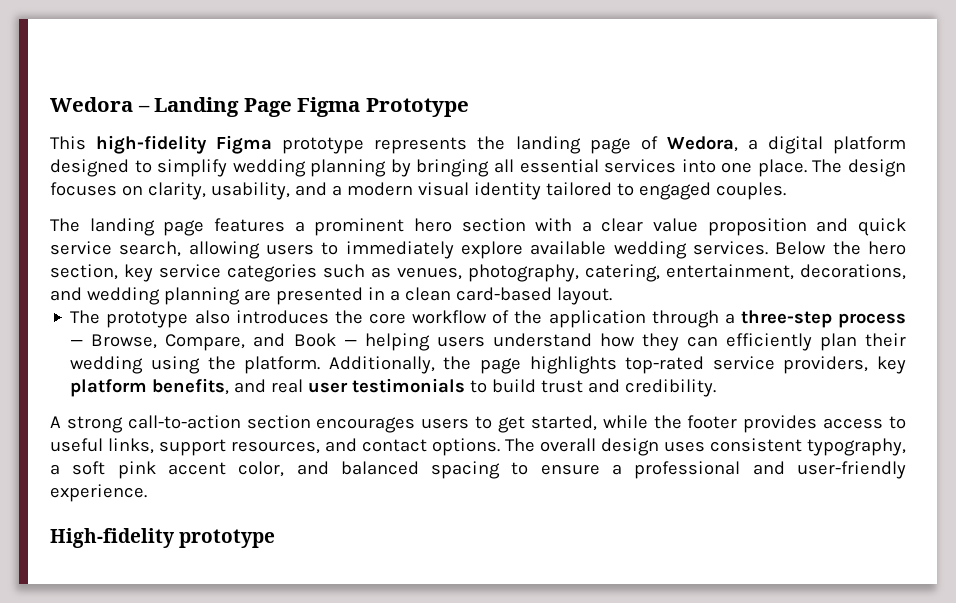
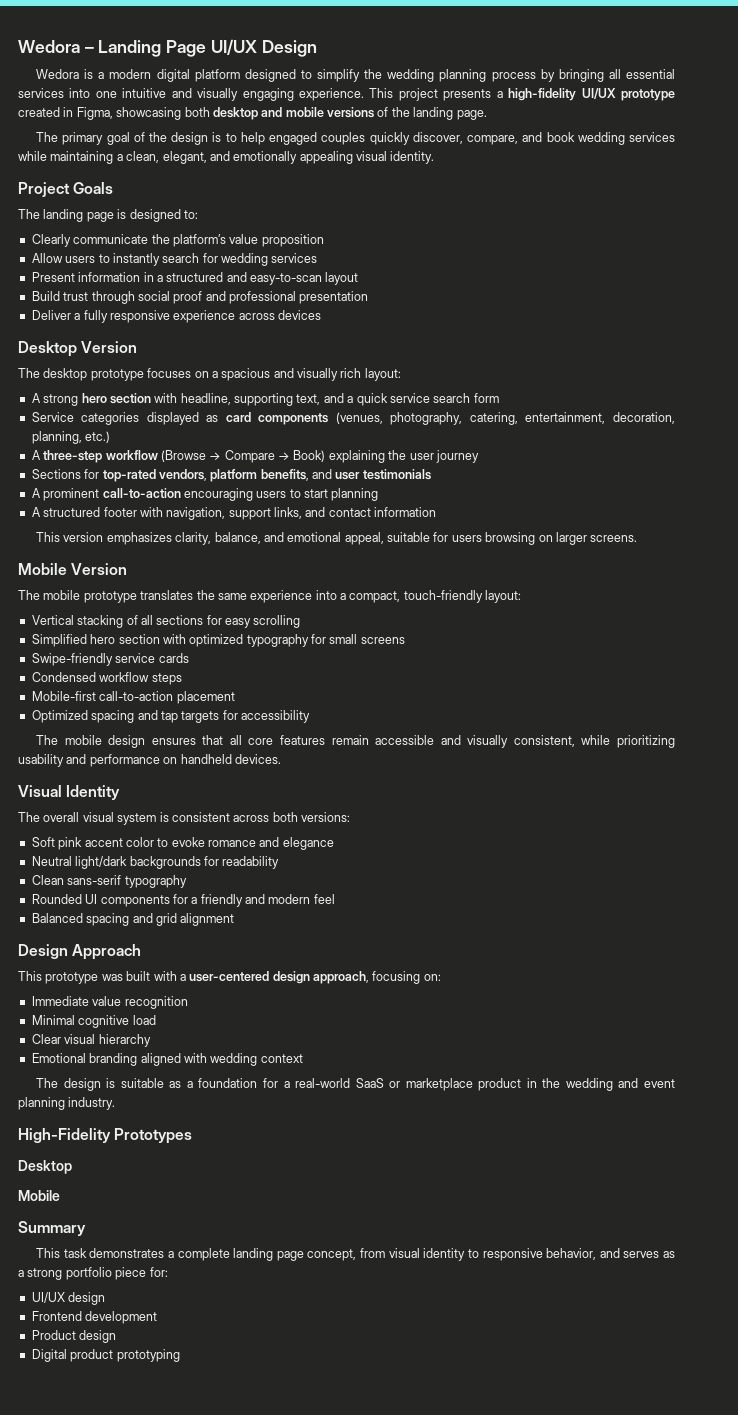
[297,97,469,117] [50,135,758,154] Figma Prototype // This high-fidelity Figma prototype represents the landing page of Wedora, a -> [210,39,317,57] [36,69,152,79] UI/UX Design // Wedora is a modern
[232,159,387,177] wedding planning -> [364,69,536,82] the wedding planning process
[757,159,906,177] [50,182,786,200] [50,218,906,236] [50,241,907,259] [50,264,906,282] [50,287,612,305] [70,310,906,328] [70,333,907,351] [70,356,907,374] place. The design focuses on clarity, usability, and a modern visual identity tailored to engaged couples. // The landing page features a prominent hero section with a clear value proposition and quick service search, allowing users to immediately explore available wedding services. Below the hero section, key service categories such as venues, photography, catering, entertainment, decorations, and wedding planning are presented in a clean card-based layout. // The prototype also introduces the core workflow of the application through a three-step process — Browse, Compare, and Book — helping users understand how they can efficiently plan their wedding using the platform. Additionally, the page highlights top-rated service providers, key -> [122,88,676,101] [18,107,487,120] [36,132,676,145] [18,151,435,164] [18,182,114,197] [18,209,198,222] [31,234,324,247] [31,253,318,266] [31,272,359,285] [31,291,369,304] [31,310,321,323] [18,341,138,357] [18,368,401,381] [31,393,499,406] [31,412,675,425] [31,431,111,444] [31,450,479,463] [31,469,207,482] intuitive and visually engaging experience. This project presents a high-fidelity UI/UX prototype created in Figma, showcasing both desktop and mobile versions of the landing page. // The primary goal of the design is to help engaged couples quickly discover, compare, and book wedding services while maintaining a clean, elegant, and emotionally appealing visual identity. // Project Goals // The landing page is designed to: // Clearly communicate the platform’s value proposition // Allow users to instantly search for wedding services // Present information in a structured and easy-to-scan layout // Build trust through social proof and professional presentation // Deliver a fully responsive experience across devices // Desktop Version // The desktop prototype focuses on a spacious and visually rich layout: // A strong hero section with headline, supporting text, and a quick service search form // Service categories displayed as card components (venues, photography, catering, entertainment, decoration, planning, etc.) // A three-step workflow (Browse → Compare → Book) explaining the user journey // Sections for top-rated vendors,
[271,379,304,393] real -> (332, 474) none
[470,379,717,397] [50,415,906,433] [50,438,906,456] [50,461,906,479] [50,484,147,502] [50,528,276,548] to build trust and credibility. // A strong call-to-action section encourages users to get started, while the footer provides access to useful links, support resources, and contact options. The overall design uses consistent typography, a soft pink accent color, and balanced spacing to ensure a professional and user-friendly experience. // High-fidelity prototype -> [31,488,379,501] [31,507,437,520] [36,532,638,545] [18,563,128,575] [18,590,522,603] [31,615,301,628] [31,634,405,647] [31,653,189,666] [31,672,182,685] [31,691,235,704] [31,710,310,723] [36,735,675,748] [18,754,281,767] [18,785,121,800] [18,812,350,825] [31,837,334,850] [31,856,280,869] [31,875,187,888] [31,894,335,907] [31,913,235,926] [18,944,142,960] [18,971,441,984] [31,996,188,1009] [31,1015,156,1028] [31,1034,151,1047] [31,1053,303,1066] [36,1078,676,1091] [18,1097,116,1110] [18,1128,193,1144] [18,1160,72,1174] [18,1190,60,1201] [18,1221,86,1236] [36,1248,675,1261] [18,1267,168,1280] [31,1292,106,1305] [31,1311,158,1324] [31,1330,117,1343] [31,1349,180,1362] // A prominent call-to-action encouraging users to start planning // A structured footer with navigation, support links, and contact information // This version emphasizes clarity, balance, and emotional appeal, suitable for users browsing on larger screens. // Mobile Version // The mobile prototype translates the same experience into a compact, touch-friendly layout: // Vertical stacking of all sections for easy scrolling // Simplified hero section with optimized typography for small screens // Swipe-friendly service cards // Condensed workflow steps // Mobile-first call-to-action placement // Optimized spacing and tap targets for accessibility // The mobile design ensures that all core features remain accessible and visually consistent, while prioritizing usability and performance on handheld devices. // Visual Identity // The overall visual system is consistent across both versions: // Soft pink accent color to evoke romance and elegance // Neutral light/dark backgrounds for readability // Clean sans-serif typography // Rounded UI components for a friendly and modern feel // Balanced spacing and grid alignment // Design Approach // This prototype was built with a user-centered design approach, focusing on: // Immediate value recognition // Minimal cognitive load // Clear visual hierarchy // Emotional branding aligned with wedding context // The design is suitable as a foundation for a real-world SaaS or marketplace product in the wedding and event planning industry. // High-Fidelity Prototypes // Desktop // Mobile // Summary // This task demonstrates a complete landing page concept, from visual identity to responsive behavior, and serves as a strong portfolio piece for: // UI/UX design // Frontend development // Product design // Digital product prototyping

